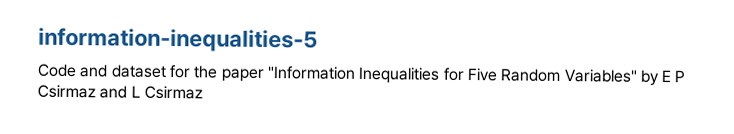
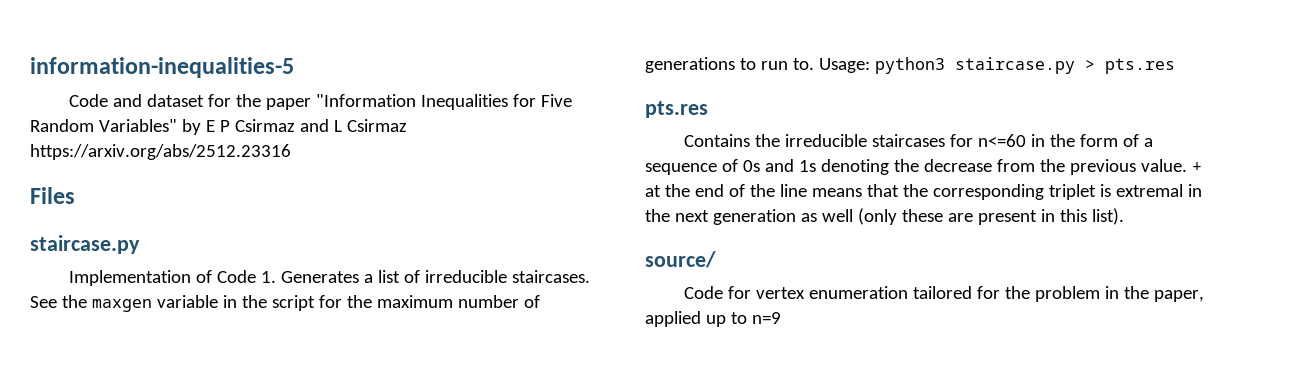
(203, 92) none -> [30,144,291,160] [30,187,75,204] [30,235,140,254] [69,270,591,286] [30,295,540,312] [645,57,1175,74] [645,101,708,118] [684,134,1154,147] [645,159,1202,175] [645,184,1202,200] [645,208,1124,225] [645,251,716,268] [684,286,1205,302] [645,311,781,327] https://arxiv.org/abs/2512.23316 // Files // staircase.py // Implementation of Code 1. Generates a list of irreducible staircases. See the maxgen variable in the script for the maximum number of generations to run to. Usage: python3 staircase.py > pts.res // pts.res // Contains the irreducible staircases for n<=60 in the form of a sequence of 0s and 1s denoting the decrease from the previous value. + at the end of the line means that the corresponding triplet is extremal in the next generation as well (only these are present in this list). // source/ // Code for vertex enumeration tailored for the problem in the paper, applied up to n=9

